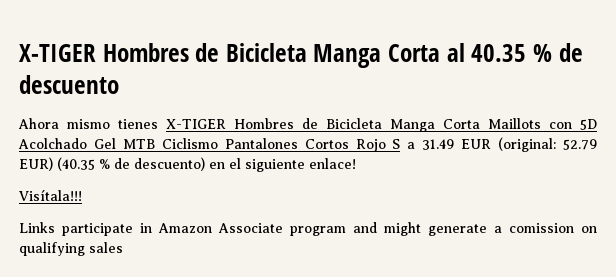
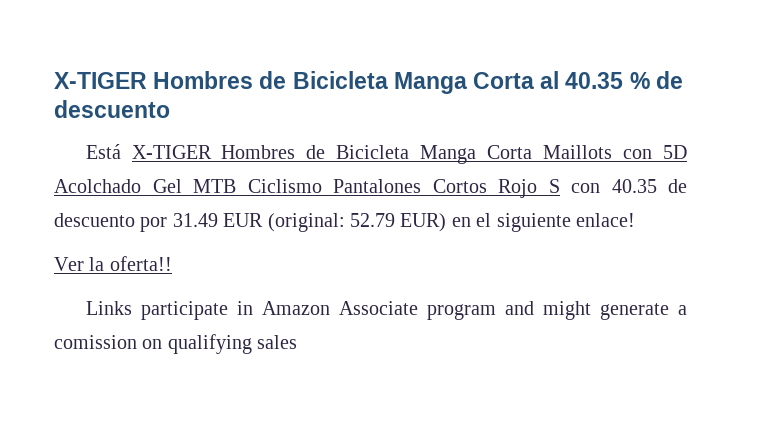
[18,118,158,129] Ahora mismo tienes -> [85,144,121,159] Está
[407,142,416,149] a -> [571,179,687,193] [54,213,168,232] con 40.35 de descuento por
[57,157,205,171] (40.35 % de descuento) -> (447, 222) none
[19,189,82,201] Visítala!!! -> [54,256,172,271] Ver la oferta!!

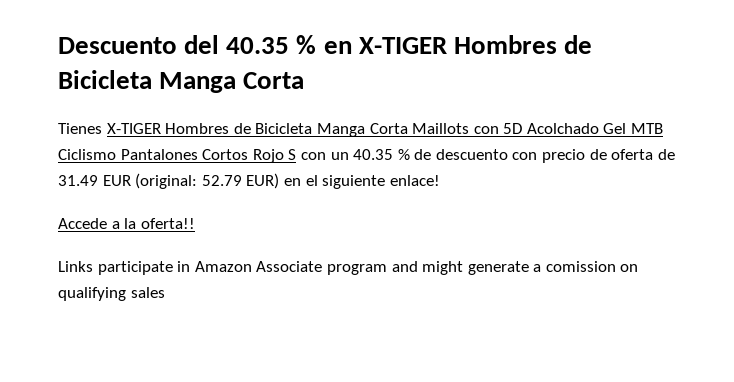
[54,71,683,94] [54,100,170,118] [85,144,121,159] X-TIGER Hombres de Bicicleta Manga Corta al 40.35 % de descuento // Está -> [58,35,593,54] [58,70,305,93] [58,123,102,134] Descuento del 40.35 % en X-TIGER Hombres de Bicicleta Manga Corta // Tienes
[611,179,687,193] [54,213,168,232] 40.35 de descuento por -> [330,149,675,163] un 40.35 % de descuento con precio de oferta de
[54,257,84,271] Ver -> [58,218,120,229] Accede a

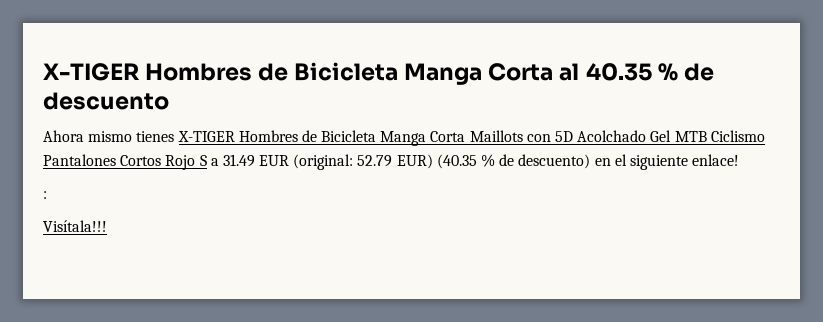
[58,35,593,54] [58,70,305,93] [58,123,102,134] Descuento del 40.35 % en X-TIGER Hombres de Bicicleta Manga Corta // Tienes -> [43,62,714,85] [43,92,169,110] [43,130,175,142] X-TIGER Hombres de Bicicleta Manga Corta al 40.35 % de descuento // Ahora mismo tienes
[300,149,675,163] con un 40.35 % de descuento con precio de oferta de -> [210,158,219,166] a
(280, 181) none -> [436,154,591,169] (40.35 % de descuento)
[58,218,195,229] [58,261,639,275] [58,287,165,301] Accede a la oferta!! // Links participate in Amazon Associate program and might generate a comission on qualifying sales -> [43,191,47,199] [43,220,107,232] : // Visítala!!!

